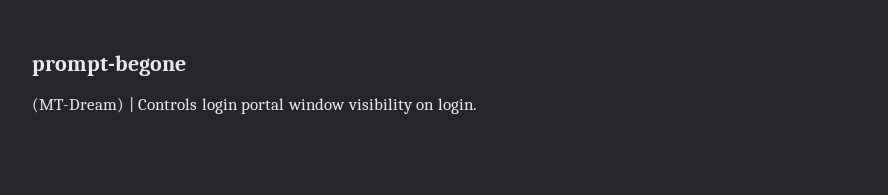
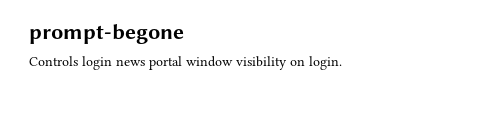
[32,97,134,113] (MT-Dream) | -> (184, 34) none
(238, 106) none -> [116,59,145,66] news

